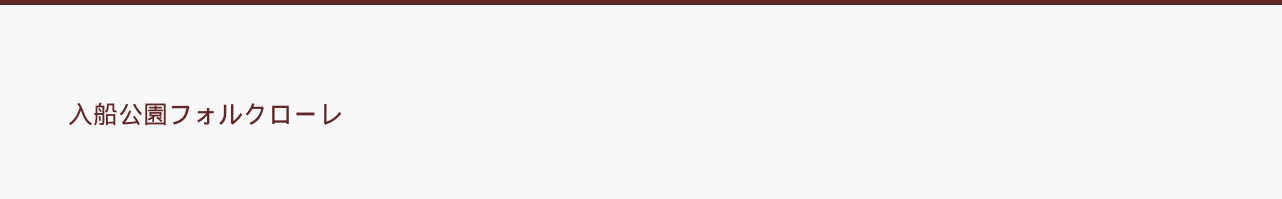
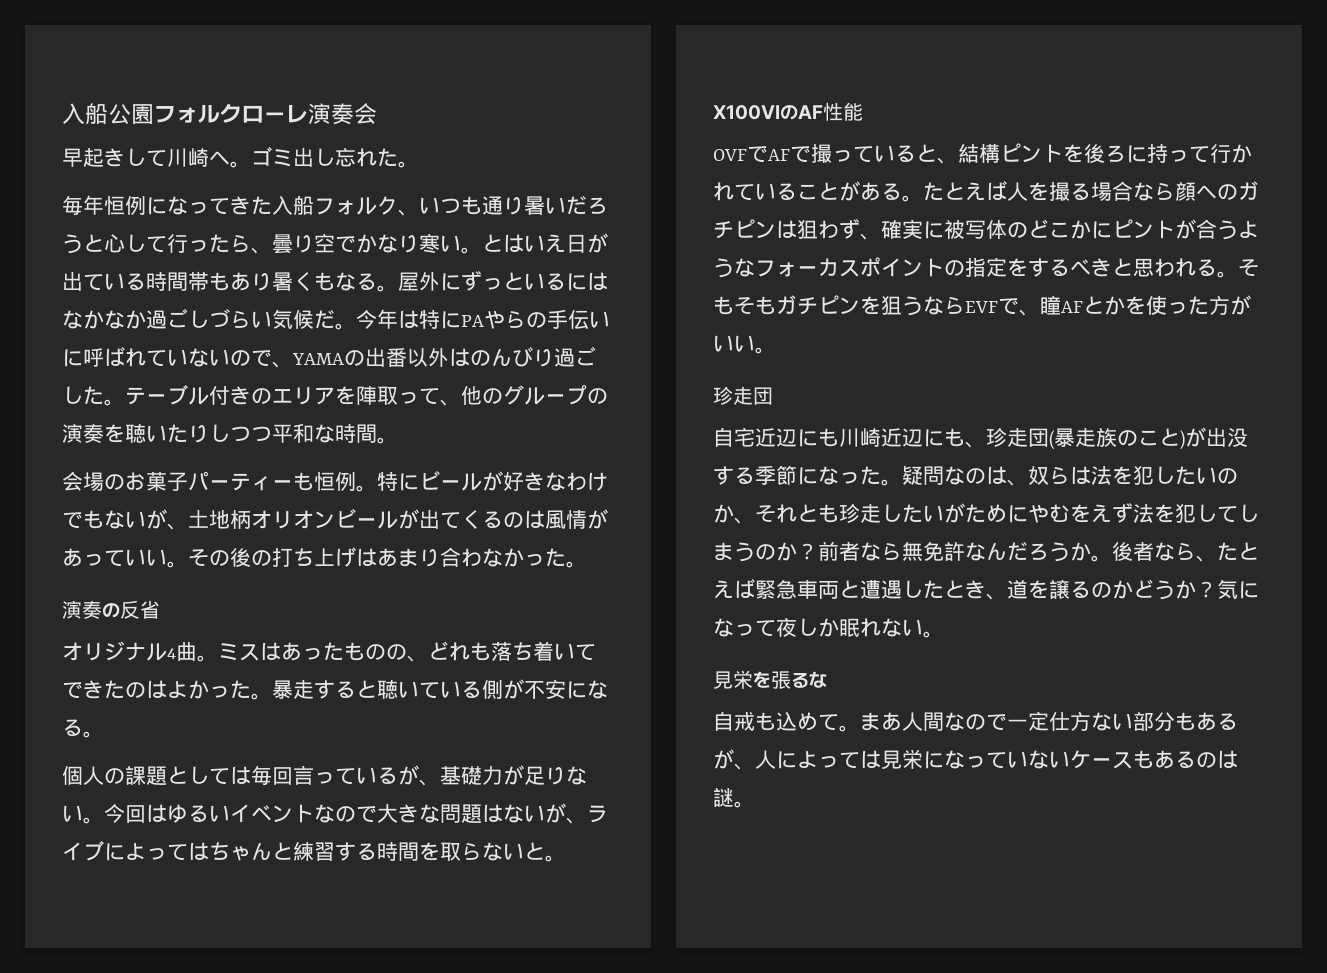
(343, 114) none -> [308,103,377,125] [62,146,419,168] [62,195,608,216] [62,233,608,254] [62,271,608,292] [62,308,610,330] [62,346,596,368] [62,385,608,406] [62,423,398,444] [62,471,608,492] [62,509,608,530] [62,547,587,568] [62,600,160,619] [62,641,596,662] [62,679,608,700] [62,719,104,738] [62,765,587,786] [62,803,608,824] [62,841,566,862] [713,102,863,121] [713,143,1252,164] [713,181,1259,202] [713,219,1259,240] [713,257,1259,278] [713,295,1251,316] [713,335,776,354] [713,386,773,405] [713,427,1248,450] [713,465,1238,486] [713,503,1259,524] [713,541,1259,562] [713,579,1259,600] [713,617,944,638] [713,670,827,689] [713,711,1238,732] [713,749,1238,770] [713,787,755,808] 演奏会 // 早起きして川崎へ。ゴミ出し忘れた。 // 毎年恒例になってきた入船フォルク、いつも通り暑いだろうと心して行ったら、曇り空でかなり寒い。とはいえ日が出ている時間帯もあり暑くもなる。屋外にずっといるにはなかなか過ごしづらい気候だ。今年は特にPAやらの手伝いに呼ばれていないので、YAMAの出番以外はのんびり過ごした。テーブル付きのエリアを陣取って、他のグループの演奏を聴いたりしつつ平和な時間。 // 会場のお菓子パーティーも恒例。特にビールが好きなわけでもないが、土地柄オリオンビールが出てくるのは風情があっていい。その後の打ち上げはあまり合わなかった。 // 演奏の反省 // オリジナル4曲。ミスはあったものの、どれも落ち着いてできたのはよかった。暴走すると聴いている側が不安になる。 // 個人の課題としては毎回言っているが、基礎力が足りない。今回はゆるいイベントなので大きな問題はないが、ライブによってはちゃんと練習する時間を取らないと。 // X100VIのAF性能 // OVFでAFで撮っていると、結構ピントを後ろに持って行かれていることがある。たとえば人を撮る場合なら顔へのガチピンは狙わず、確実に被写体のどこかにピントが合うようなフォーカスポイントの指定をするべきと思われる。そもそもガチピンを狙うならEVFで、瞳AFとかを使った方がいい。 // 珍走団 // 自宅近辺にも川崎近辺にも、珍走団(暴走族のこと)が出没する季節になった。疑問なのは、奴らは法を犯したいのか、それとも珍走したいがためにやむをえず法を犯してしまうのか？前者なら無免許なんだろうか。後者なら、たとえば緊急車両と遭遇したとき、道を譲るのかどうか？気になって夜しか眠れない。 // 見栄を張るな // 自戒も込めて。まあ人間なので一定仕方ない部分もあるが、人によっては見栄になっていないケースもあるのは謎。

